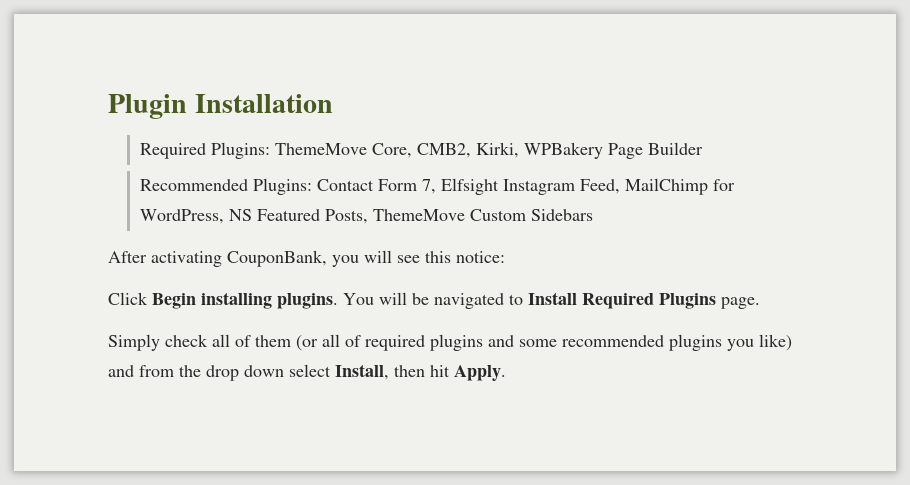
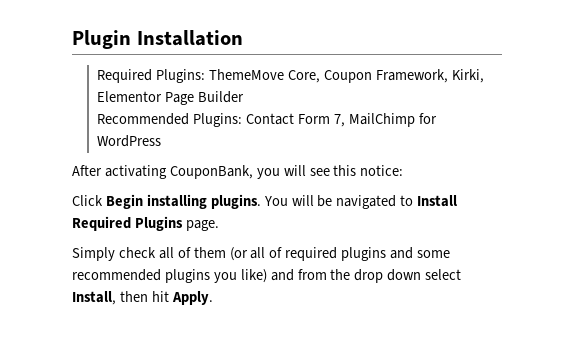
[416,142,603,159] CMB2, Kirki, WPBakery -> [323,69,484,83] [97,91,163,102] Coupon Framework, Kirki, Elementor
[440,178,735,195] [139,209,593,224] Elfsight Instagram Feed, MailChimp for WordPress, NS Featured Posts, ThemeMove Custom Sidebars -> [348,113,437,127] [97,135,162,147] MailChimp for WordPress

